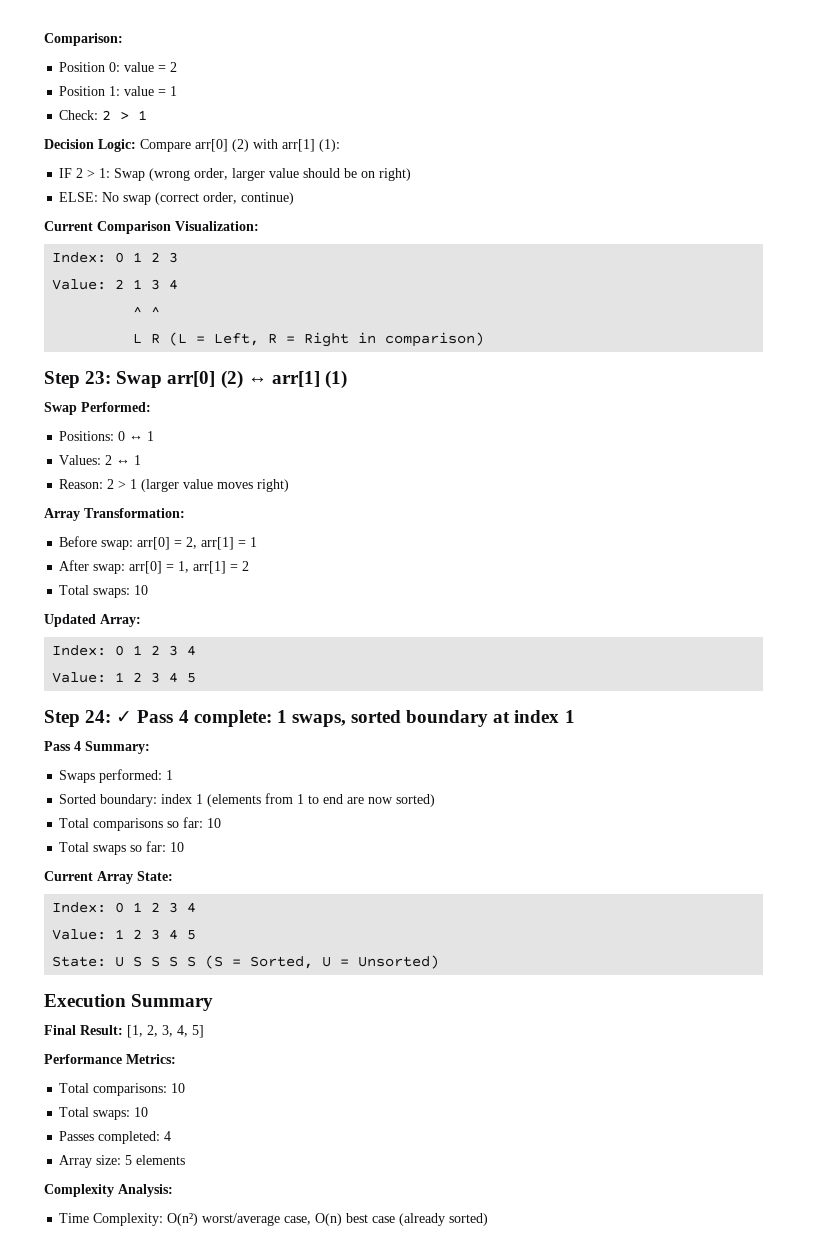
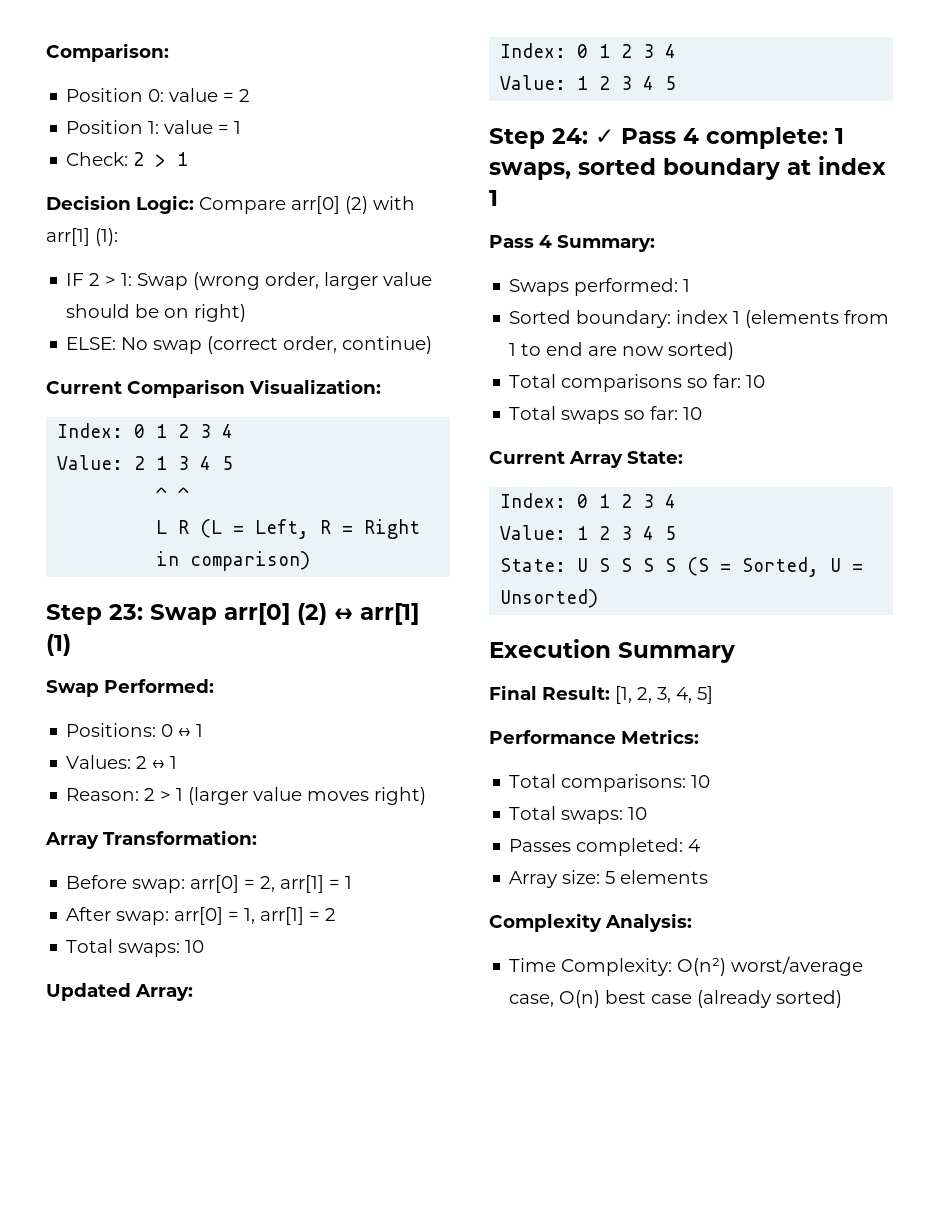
(179, 257) none -> [222,424,234,438] 4
(179, 284) none -> [222,456,234,470] 5

